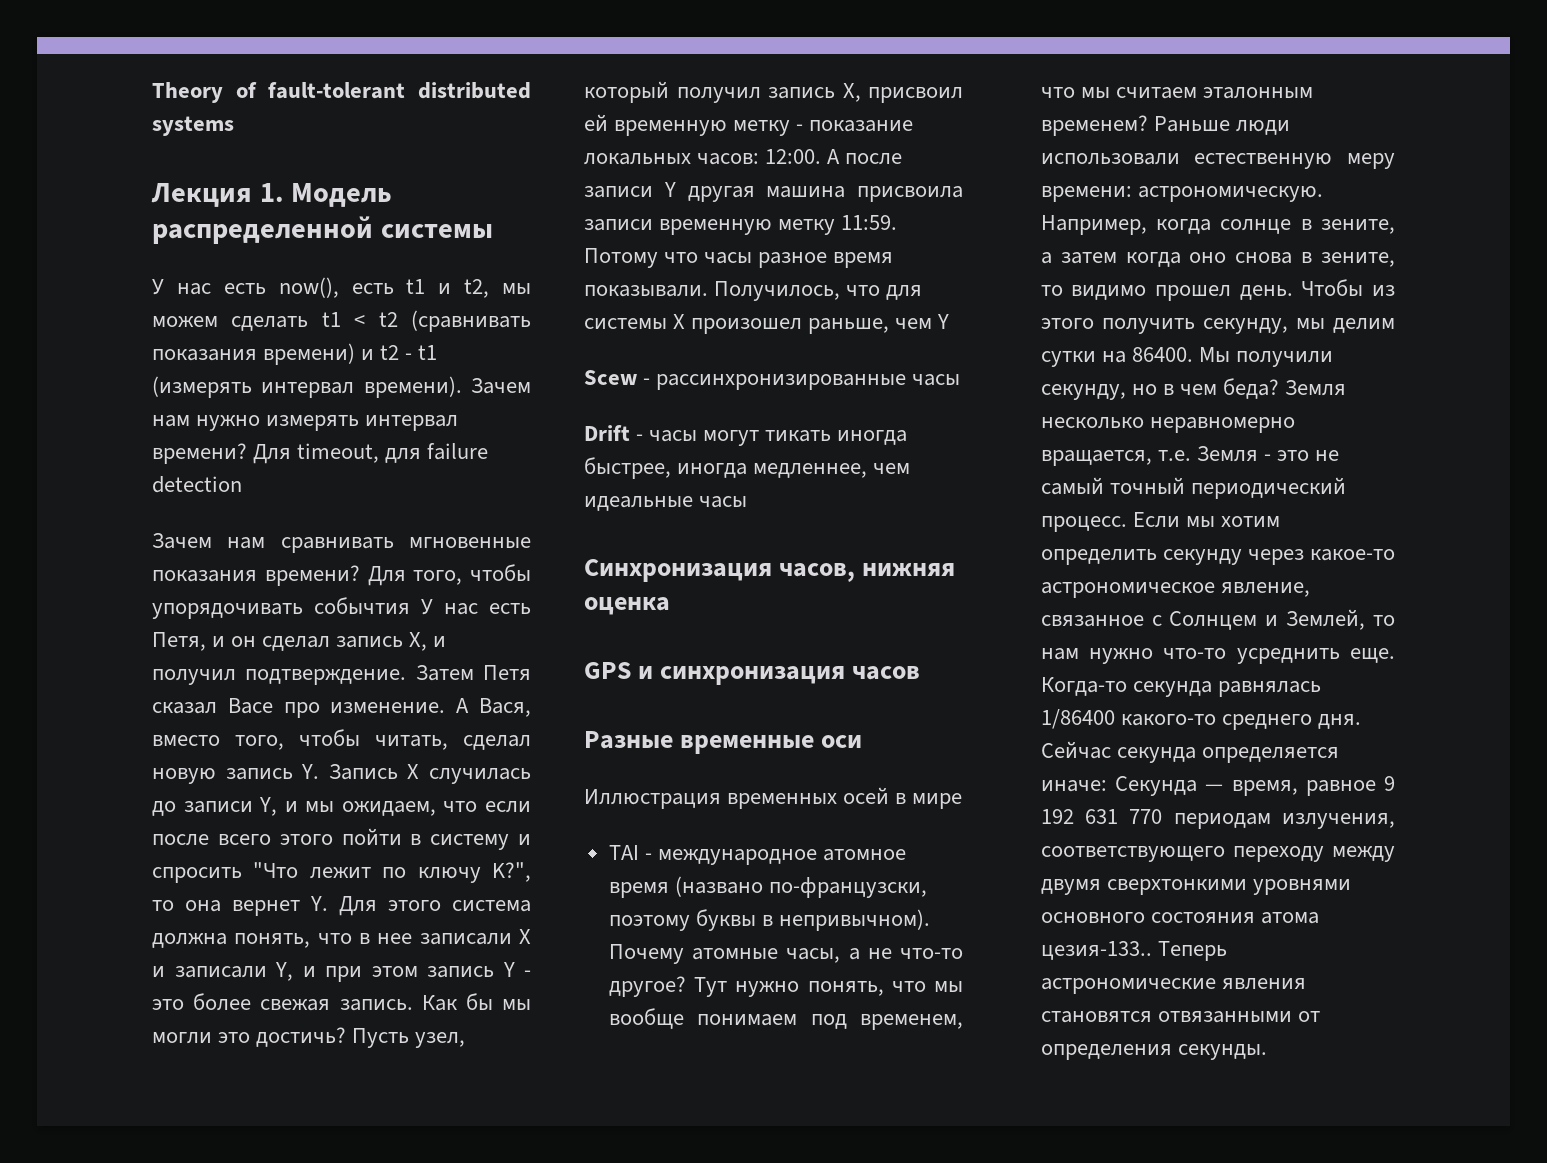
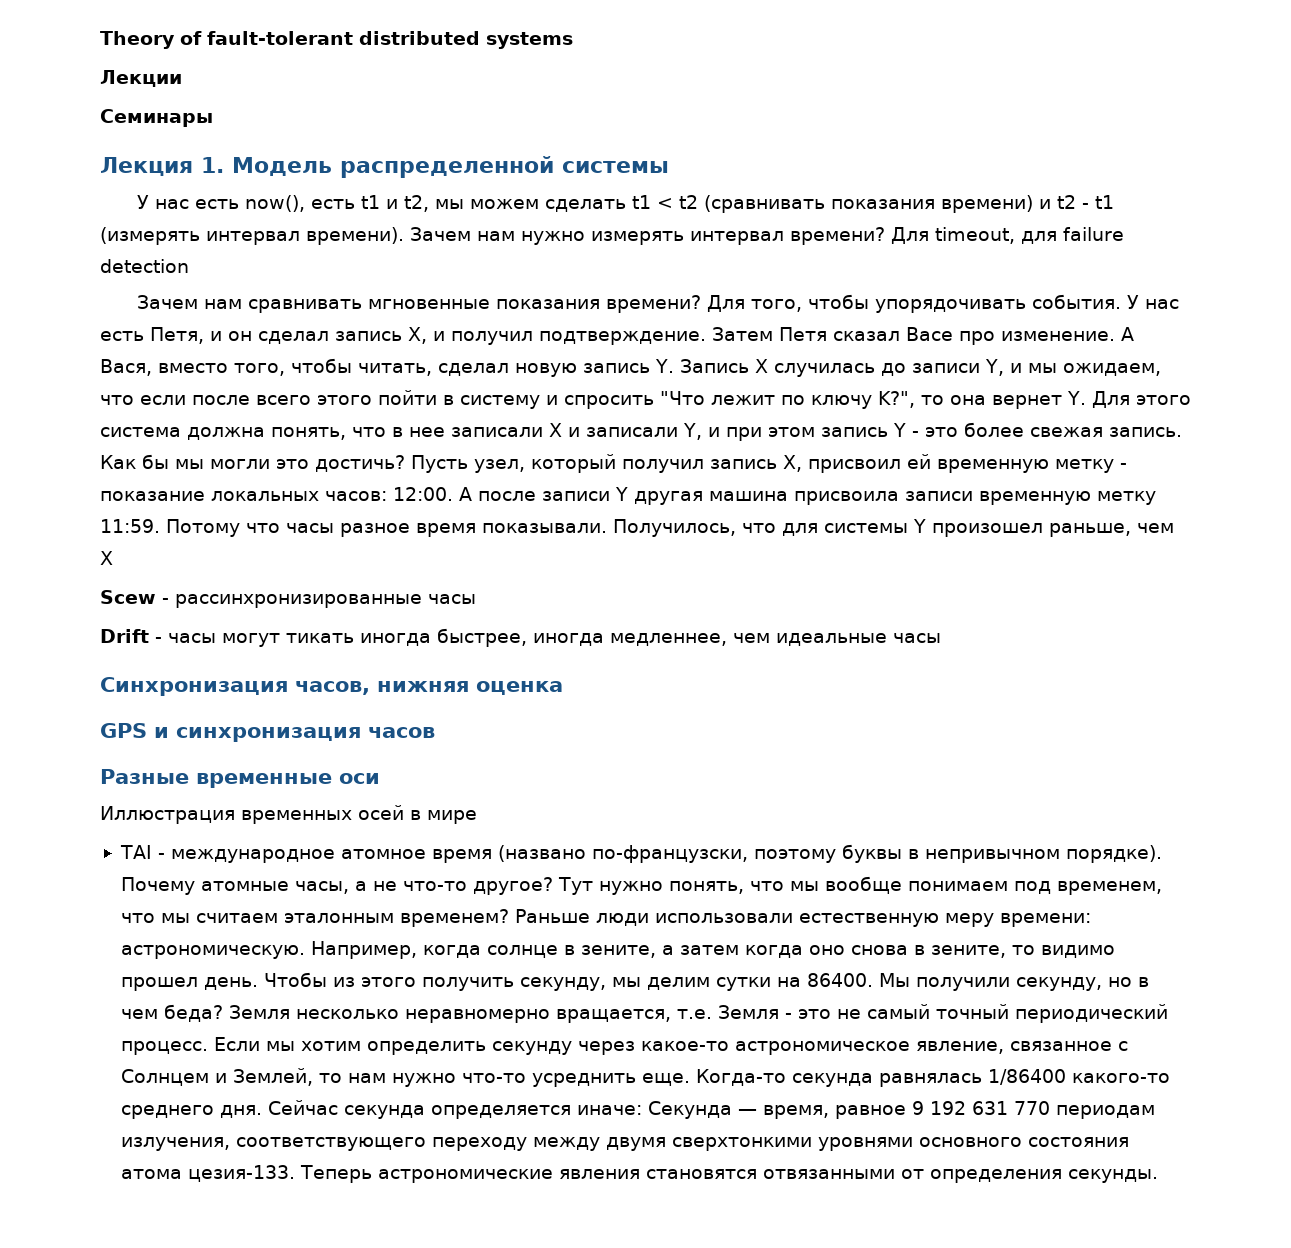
(234, 126) none -> [100,70,182,87] [100,109,213,127] // Лекции // Семинары
[314,597,410,614] собычтия -> [1031,294,1121,309] события.
[673,314,686,329] X -> [913,519,926,533] Y
[937,314,950,329] Y -> [100,551,113,565] X
[778,909,930,931] непривычном). -> [924,845,1162,863] непривычном порядке).
[1040,941,1152,960] цезия-133.. -> [187,1165,295,1182] цезия-133.

